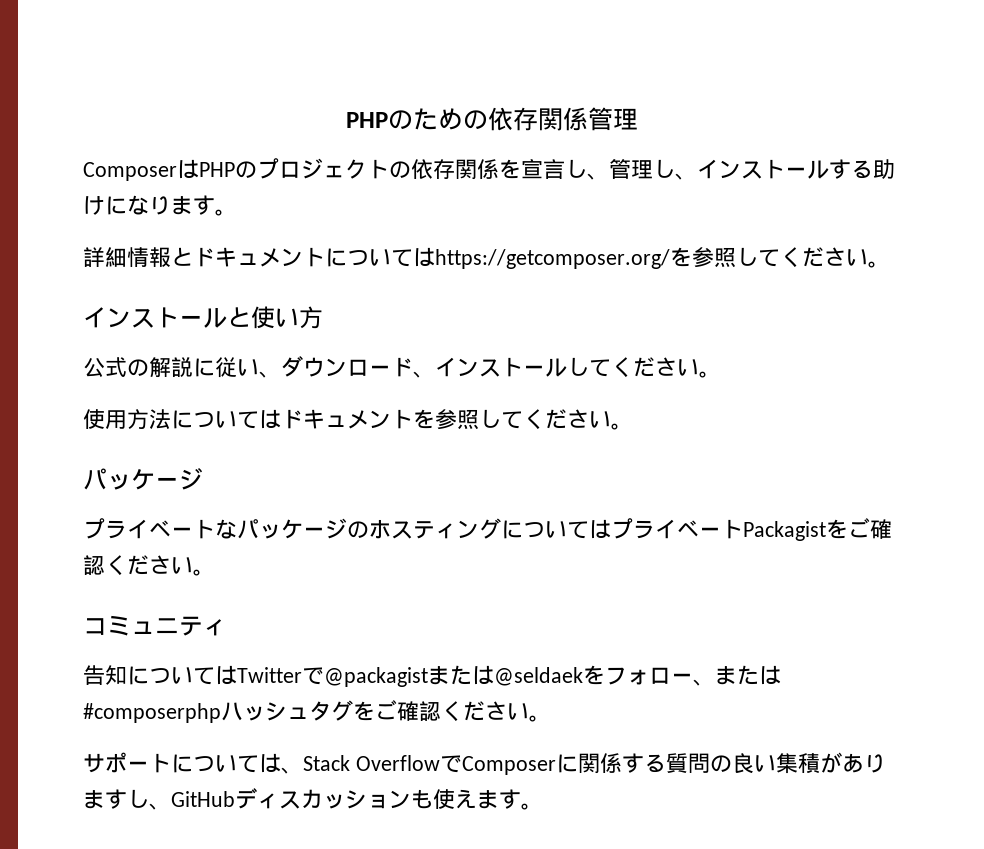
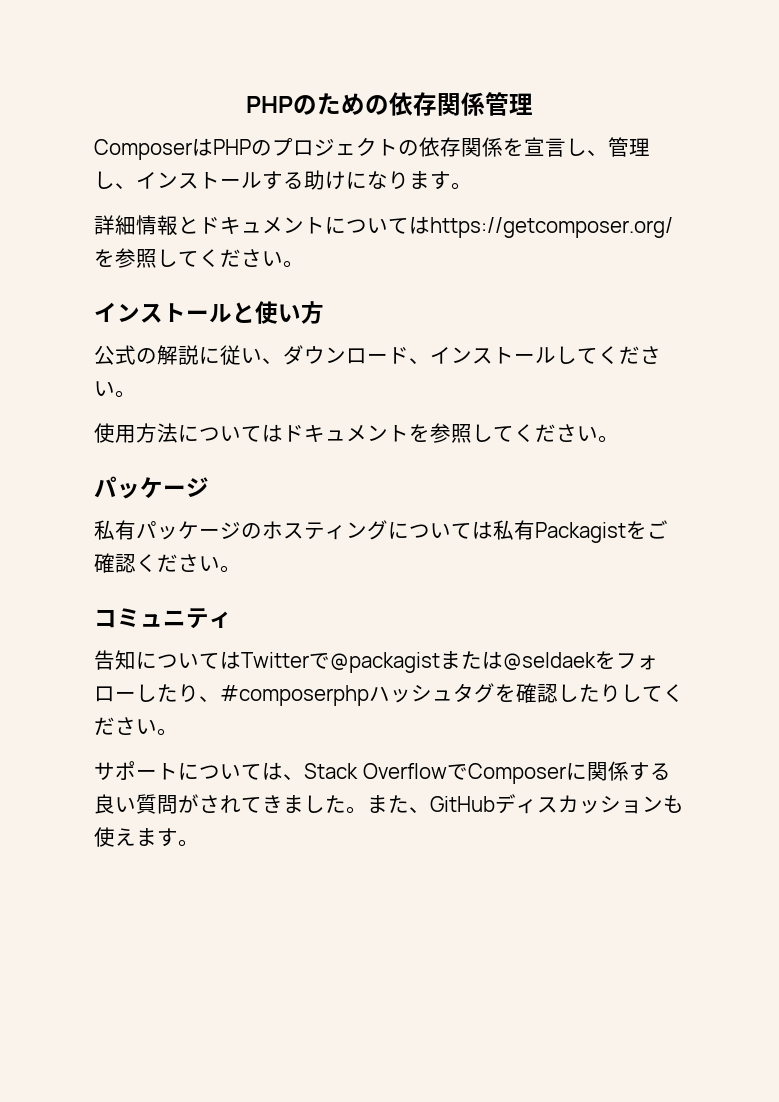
[83,518,237,539] プライベートな -> [94,520,136,540] 私有
[611,518,743,539] プライベート -> [493,520,535,540] 私有
[693,665,781,686] 、または -> [136,684,220,703] したり、
[375,700,441,721] ご確認 -> [516,683,663,703] 確認したりして
[665,752,886,774] [83,789,149,809] 質問の良い集積がありますし -> [94,794,409,814] 良い質問がされてきました。また

